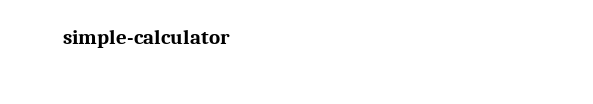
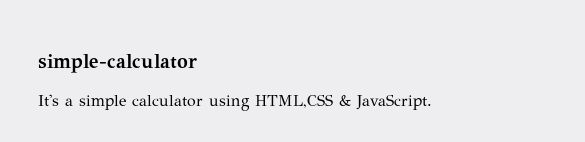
(230, 38) none -> [38,94,432,111] // It's a simple calculator using HTML,CSS & JavaScript.

